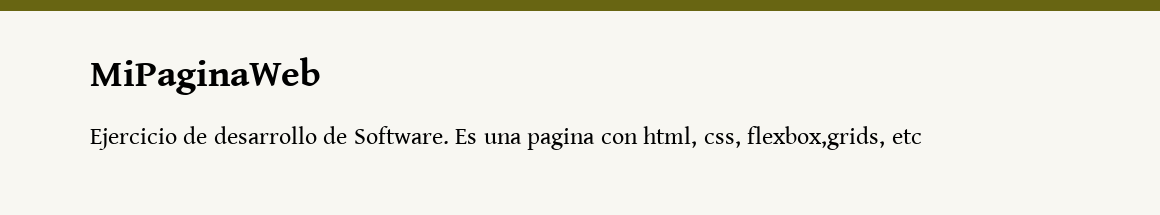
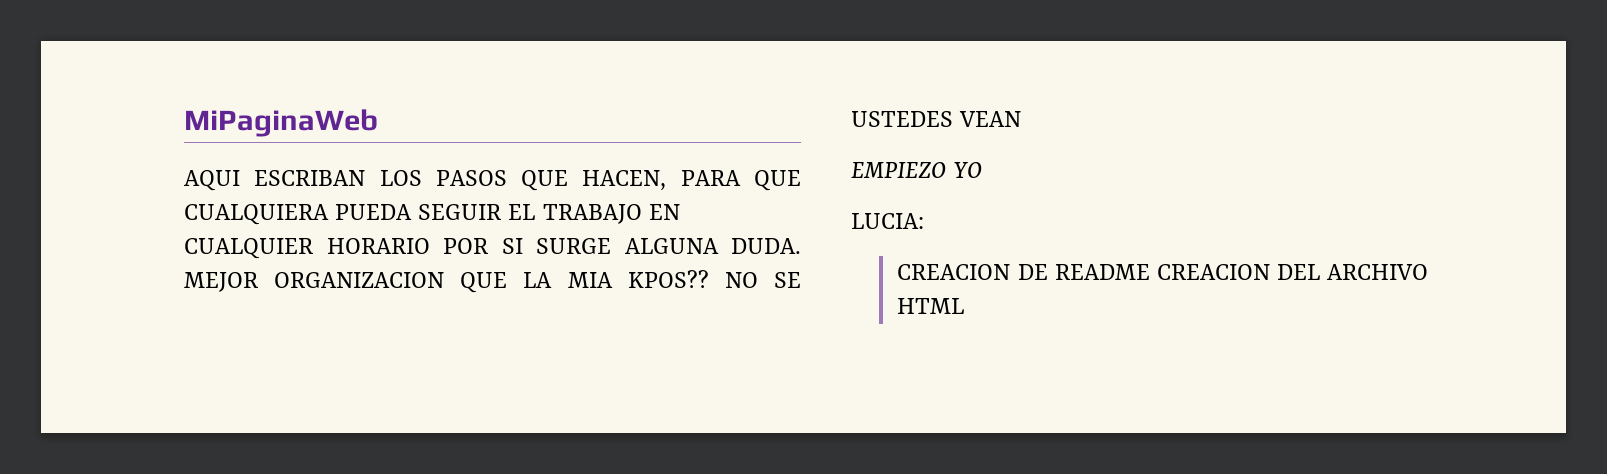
[90,126,922,150] Ejercicio de desarrollo de Software. Es una pagina con html, css, flexbox,grids, etc -> [184,170,801,191] [184,204,680,225] [184,238,801,259] [184,270,801,293] [851,111,1022,127] [851,162,983,178] [851,213,924,229] [897,264,1429,280] [897,298,965,314] AQUI ESCRIBAN LOS PASOS QUE HACEN, PARA QUE CUALQUIERA PUEDA SEGUIR EL TRABAJO EN CUALQUIER HORARIO POR SI SURGE ALGUNA DUDA. MEJOR ORGANIZACION QUE LA MIA KPOS?? NO SE USTEDES VEAN // EMPIEZO YO // LUCIA: // CREACION DE README CREACION DEL ARCHIVO HTML

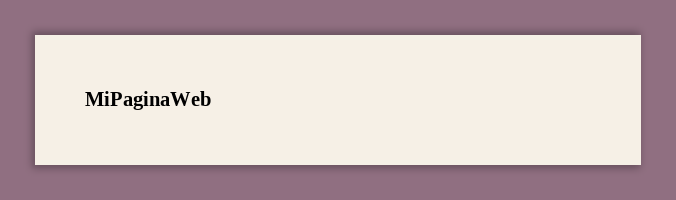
[184,170,801,191] [184,204,680,225] [184,238,801,259] [184,270,801,293] [851,111,1022,127] [851,162,983,178] [851,213,924,229] [897,264,1429,280] [897,298,965,314] // AQUI ESCRIBAN LOS PASOS QUE HACEN, PARA QUE CUALQUIERA PUEDA SEGUIR EL TRABAJO EN CUALQUIER HORARIO POR SI SURGE ALGUNA DUDA. MEJOR ORGANIZACION QUE LA MIA KPOS?? NO SE USTEDES VEAN // EMPIEZO YO // LUCIA: // CREACION DE README CREACION DEL ARCHIVO HTML -> (211, 100) none

